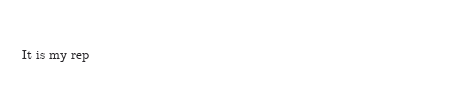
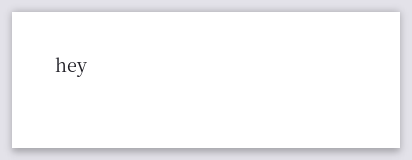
[22,50,89,62] It is my rep -> [55,57,87,77] hey

